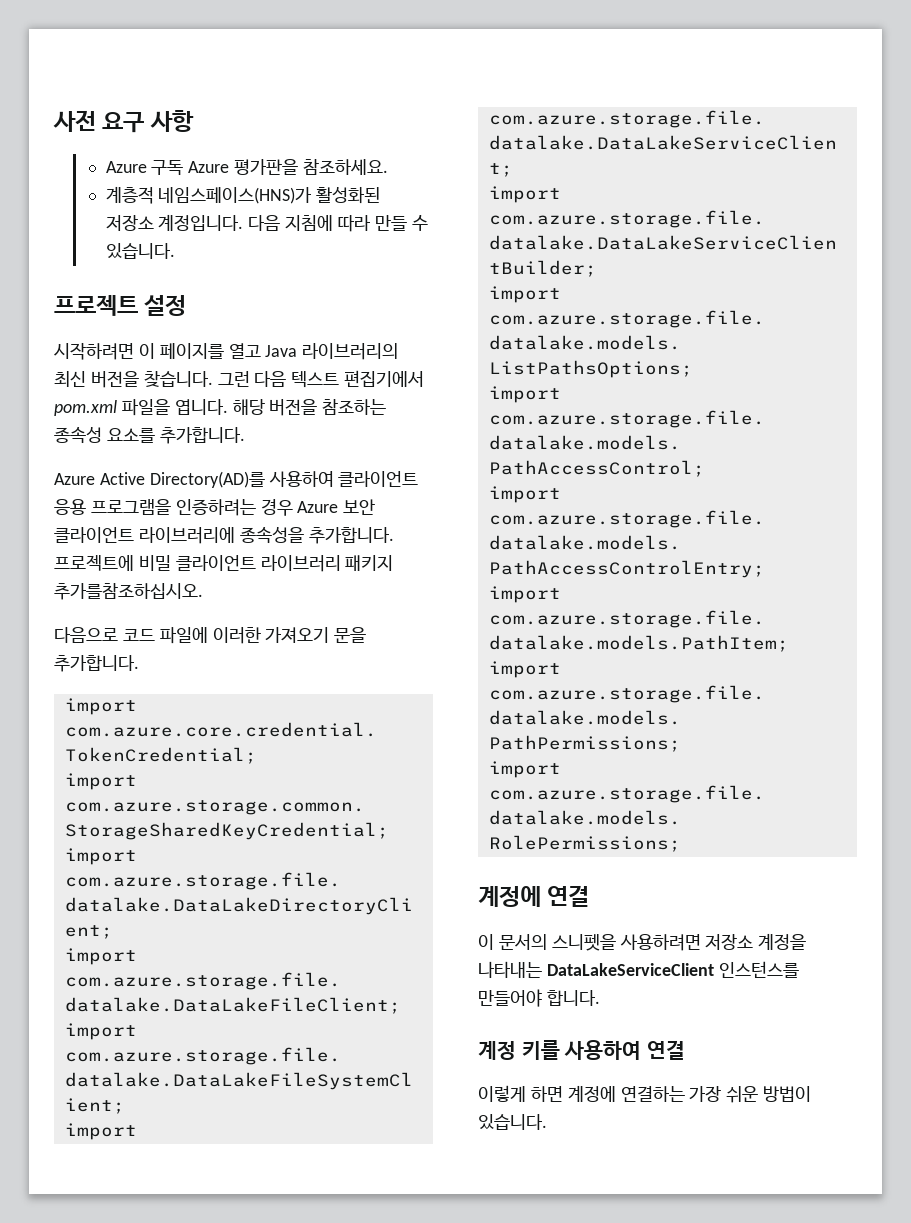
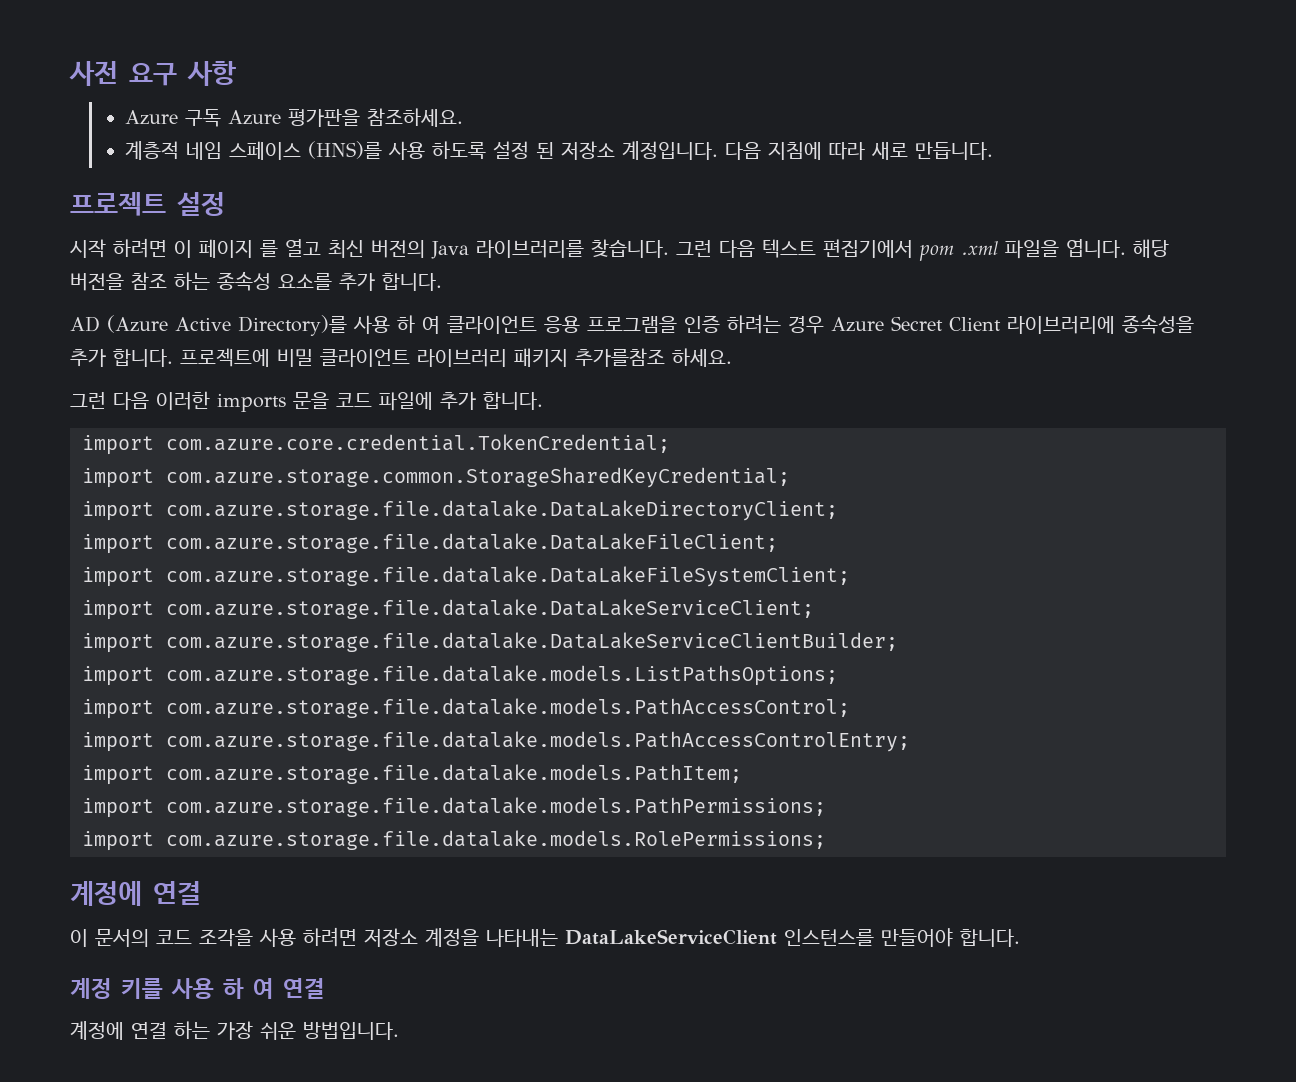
[158,186,381,204] 네임스페이스(HNS)가 활성화된 -> [185,141,554,160] 네임 스페이스 (HNS)를 사용 하도록 설정 된
[374,215,428,231] [105,243,175,259] 만들 수 있습니다. -> [870,142,993,160] 새로 만듭니다.
[54,342,399,360] [54,371,139,388] 시작하려면 이 페이지를 열고 Java 라이브러리의 최신 버전을 -> [70,238,584,259] 시작 하려면 이 페이지 를 열고 최신 버전의 Java 라이브러리를
[54,400,117,416] pom.xml -> [919,241,998,261] pom .xml
[322,399,387,415] [54,427,245,444] [54,471,419,488] [54,499,376,516] [54,527,394,544] 참조하는 종속성 요소를 추가합니다. // Azure Active Directory(AD)를 사용하여 클라이언트 응용 프로그램을 인증하려는 경우 Azure 보안 클라이언트 라이브러리에 종속성을 추가합니다. -> [131,271,442,291] [70,314,1194,336] [70,349,173,367] 참조 하는 종속성 요소를 추가 합니다. // AD (Azure Active Directory)를 사용 하 여 클라이언트 응용 프로그램을 인증 하려는 경우 Azure Secret Client 라이브러리에 종속성을 추가 합니다.
[54,583,203,600] [54,627,367,644] [54,655,139,672] 추가를참조하십시오. // 다음으로 코드 파일에 이러한 가져오기 문을 추가합니다. -> [575,348,732,367] [70,391,543,412] 추가를참조 하세요. // 그런 다음 이러한 imports 문을 코드 파일에 추가 합니다.
[551,934,701,951] 스니펫을 사용하려면 -> [156,927,357,947] 코드 조각을 사용 하려면
[564,1040,686,1060] [478,1085,812,1103] [478,1114,547,1130] 사용하여 연결 // 이렇게 하면 계정에 연결하는 가장 쉬운 방법이 있습니다. -> [171,978,325,999] [70,1021,399,1040] 사용 하 여 연결 // 계정에 연결 하는 가장 쉬운 방법입니다.

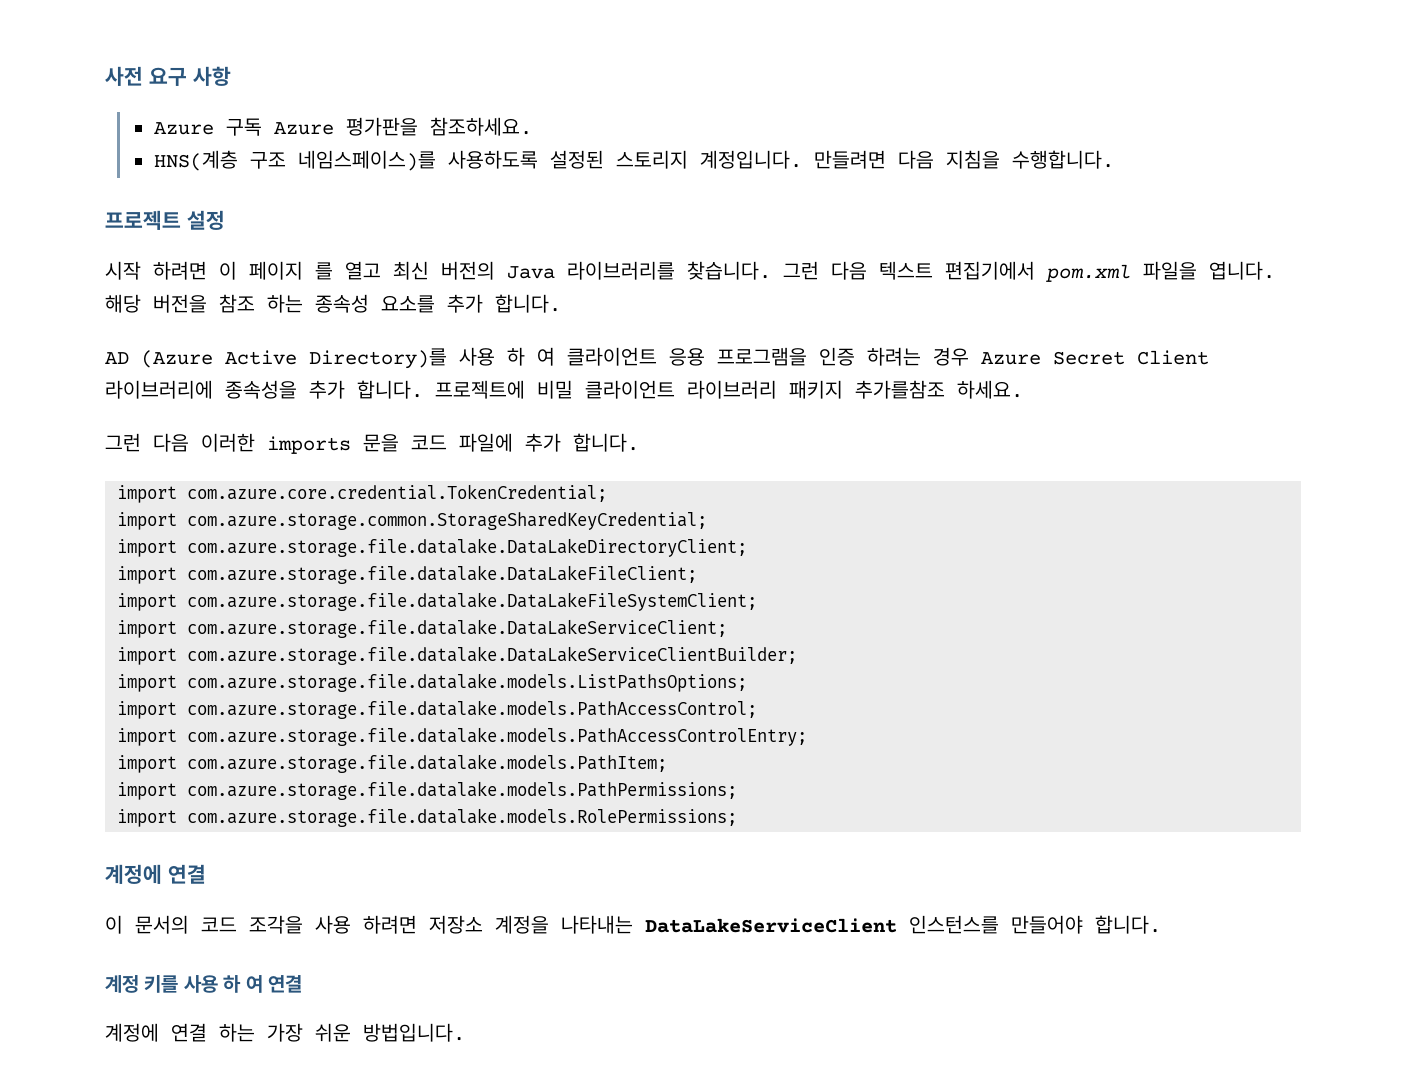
[124,141,993,160] 계층적 네임 스페이스 (HNS)를 사용 하도록 설정 된 저장소 계정입니다. 다음 지침에 따라 새로 만듭니다. -> [153,150,1114,171] HNS(계층 구조 네임스페이스)를 사용하도록 설정된 스토리지 계정입니다. 만들려면 다음 지침을 수행합니다.
[919,241,998,261] pom .xml -> [1046,264,1131,282] pom.xml

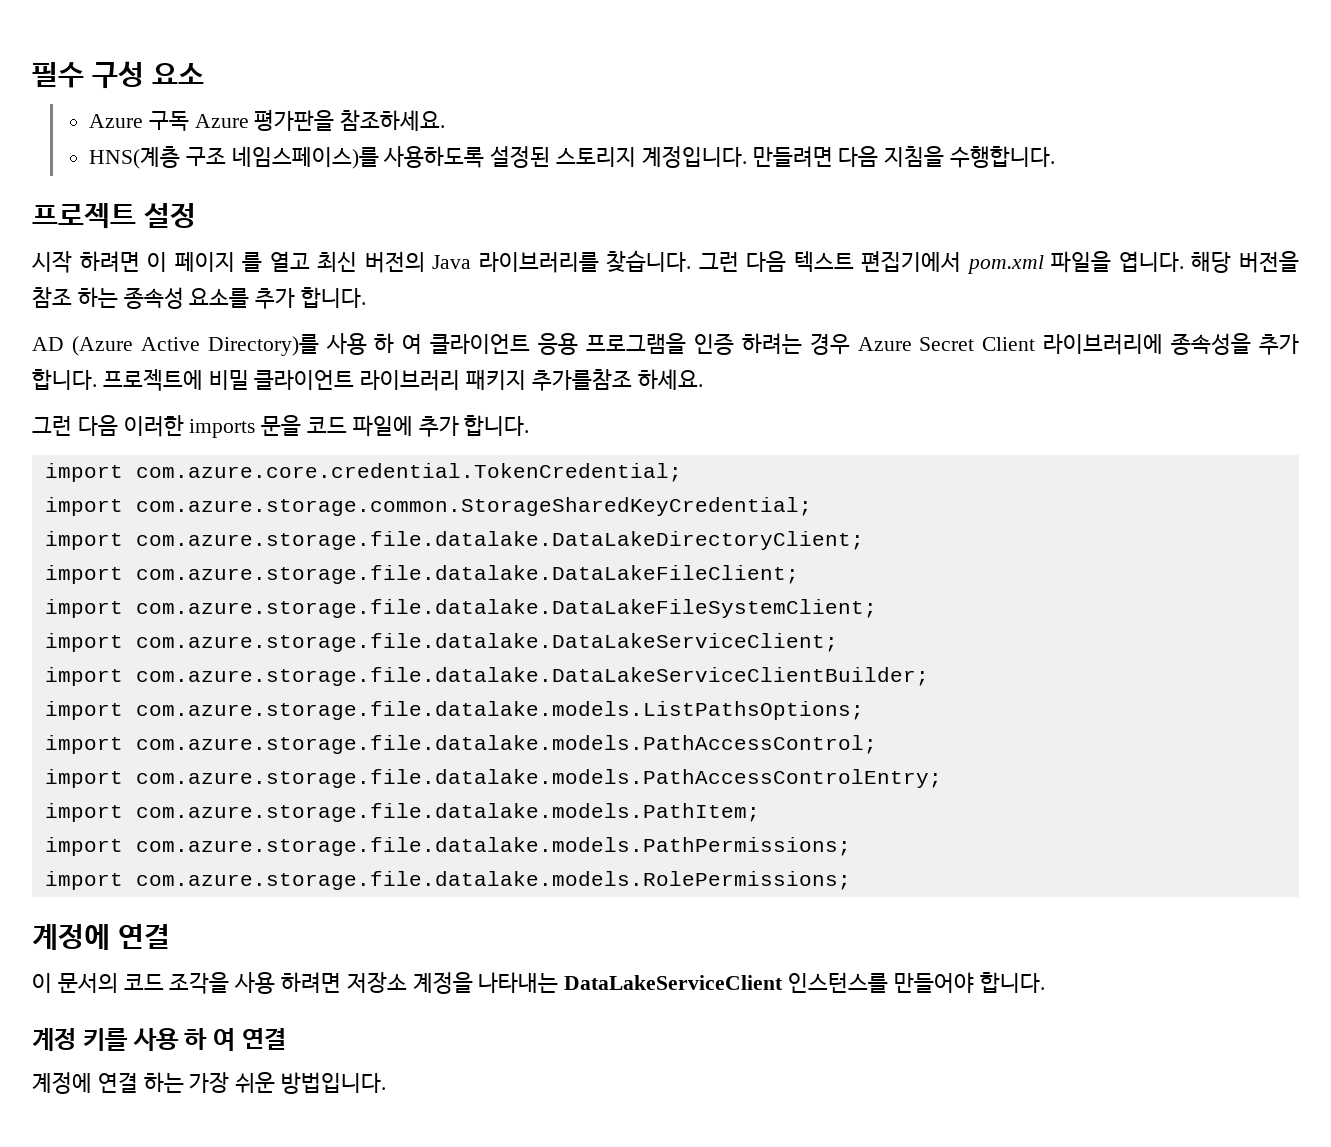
[105,66,231,86] 사전 요구 사항 -> [32,61,204,89] 필수 구성 요소

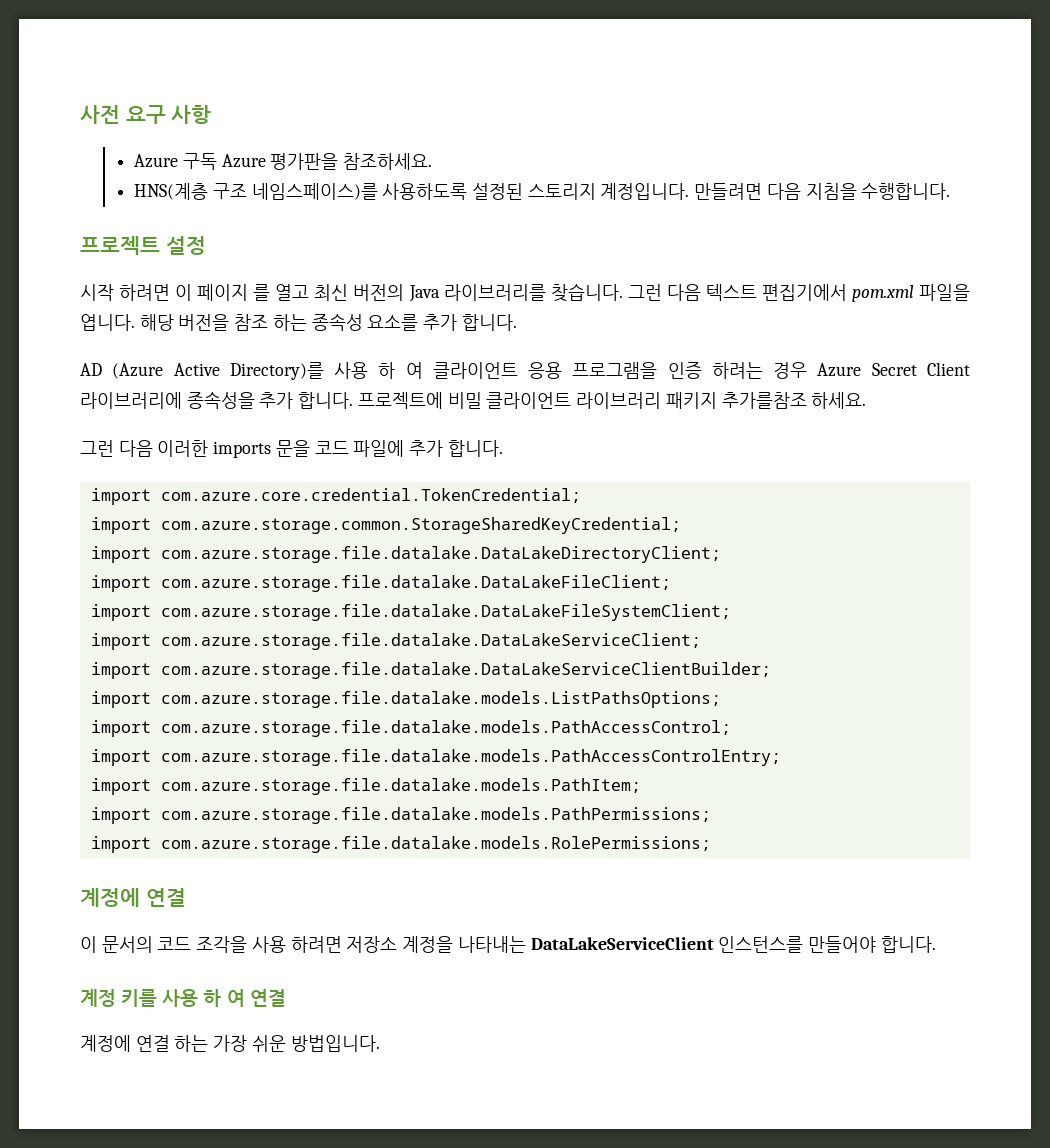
[32,61,204,89] 필수 구성 요소 -> [80,105,212,124] 사전 요구 사항

